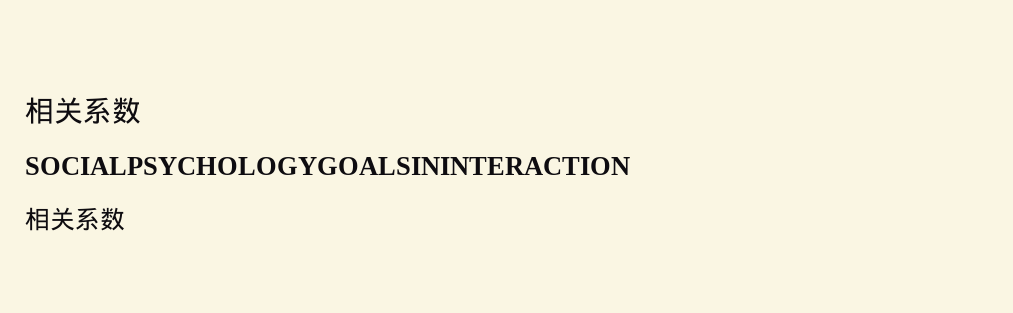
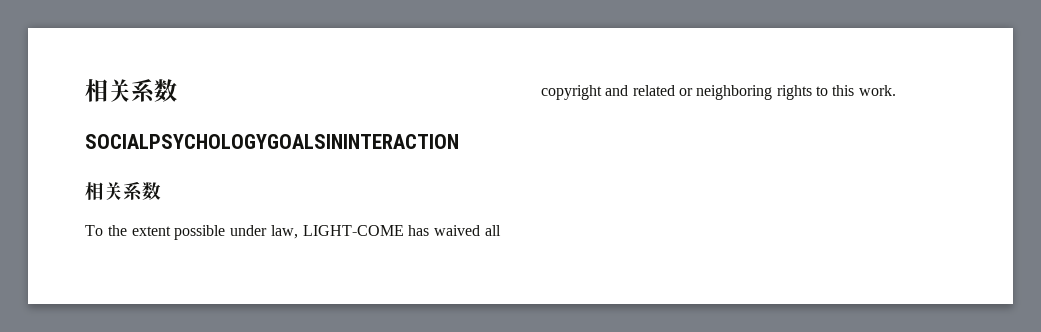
(125, 219) none -> [85,225,501,240] [541,85,896,100] // To the extent possible under law, LIGHT-COME has waived all copyright and related or neighboring rights to this work.

